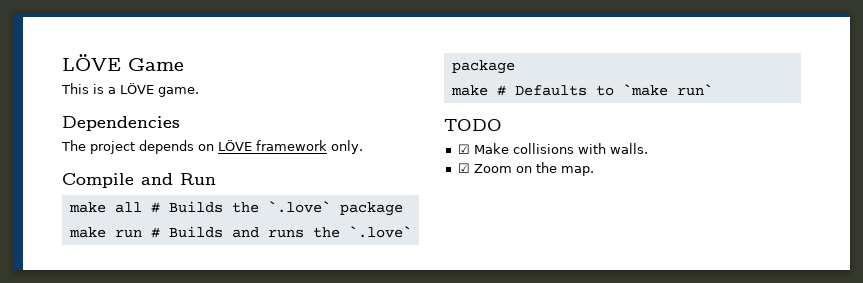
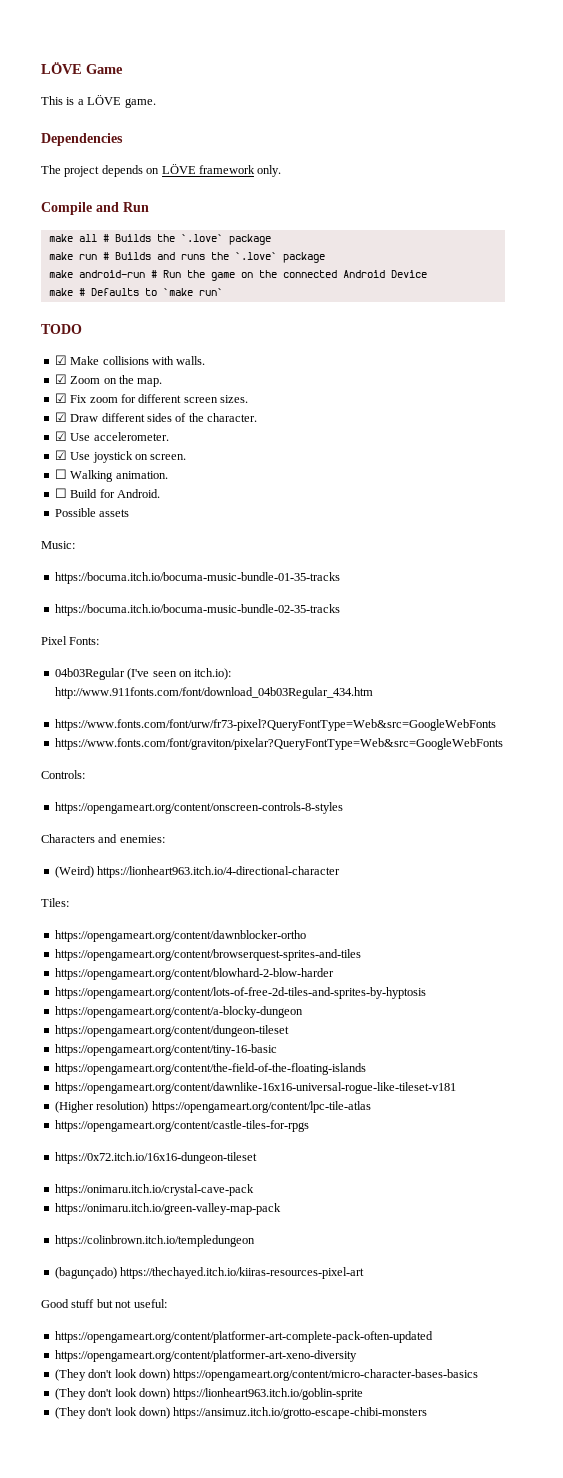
(515, 67) none -> [48,270,427,281] // make android-run # Run the game on the connected Android Device
(594, 171) none -> [54,393,248,403] [54,412,257,422] [54,431,169,441] [54,450,187,463] [54,469,168,482] [54,488,160,498] [54,508,130,517] [41,541,75,549] [54,572,340,584] [54,604,340,616] [41,636,100,645] [54,668,232,680] [54,687,373,699] [54,719,496,731] [54,738,503,750] [41,770,85,779] [54,802,343,814] [41,834,165,843] [54,866,341,878] [41,898,69,907] [54,930,306,942] [54,949,361,961] [54,968,334,980] [54,987,426,999] [54,1006,303,1018] [54,1025,289,1037] [54,1044,277,1056] [54,1063,366,1075] [54,1082,456,1094] [54,1101,371,1113] [54,1120,309,1132] [54,1152,257,1164] [54,1184,254,1196] [54,1203,281,1215] [54,1235,255,1247] [54,1267,365,1279] [41,1299,167,1308] [54,1331,433,1343] [54,1350,357,1362] [54,1369,479,1381] [54,1388,364,1400] [54,1407,428,1419] // ☑ Fix zoom for different screen sizes. // ☑ Draw different sides of the character. // ☑ Use accelerometer. // ☑ Use joystick on screen. // ☐ Walking animation. // ☐ Build for Android. // Possible assets // Music: // https://bocuma.itch.io/bocuma-music-bundle-01-35-tracks // https://bocuma.itch.io/bocuma-music-bundle-02-35-tracks // Pixel Fonts: // 04b03Regular (I've seen on itch.io): http://www.911fonts.com/font/download_04b03Regular_434.htm // https://www.fonts.com/font/urw/fr73-pixel?QueryFontType=Web&src=GoogleWebFonts // https://www.fonts.com/font/graviton/pixelar?QueryFontType=Web&src=GoogleWebFonts // Controls: // https://opengameart.org/content/onscreen-controls-8-styles // Characters and enemies: // (Weird) https://lionheart963.itch.io/4-directional-character // Tiles: // https://opengameart.org/content/dawnblocker-ortho // https://opengameart.org/content/browserquest-sprites-and-tiles // https://opengameart.org/content/blowhard-2-blow-harder // https://opengameart.org/content/lots-of-free-2d-tiles-and-sprites-by-hyptosis // https://opengameart.org/content/a-blocky-dungeon // https://opengameart.org/content/dungeon-tileset // https://opengameart.org/content/tiny-16-basic // https://opengameart.org/content/the-field-of-the-floating-islands // https://opengameart.org/content/dawnlike-16x16-universal-rogue-like-tileset-v181 // (Higher resolution) https://opengameart.org/content/lpc-tile-atlas // https://opengameart.org/content/castle-tiles-for-rpgs // https://0x72.itch.io/16x16-dungeon-tileset // https://onimaru.itch.io/crystal-cave-pack // https://onimaru.itch.io/green-valley-map-pack // https://colinbrown.itch.io/templedungeon // (bagunçado) https://thechayed.itch.io/kiiras-resources-pixel-art // Good stuff but not useful: // https://opengameart.org/content/platformer-art-complete-pack-often-updated // https://opengameart.org/content/platformer-art-xeno-diversity // (They don't look down) https://opengameart.org/content/micro-character-bases-basics // (They don't look down) https://lionheart963.itch.io/goblin-sprite // (They don't look down) https://ansimuz.itch.io/grotto-escape-chibi-monsters

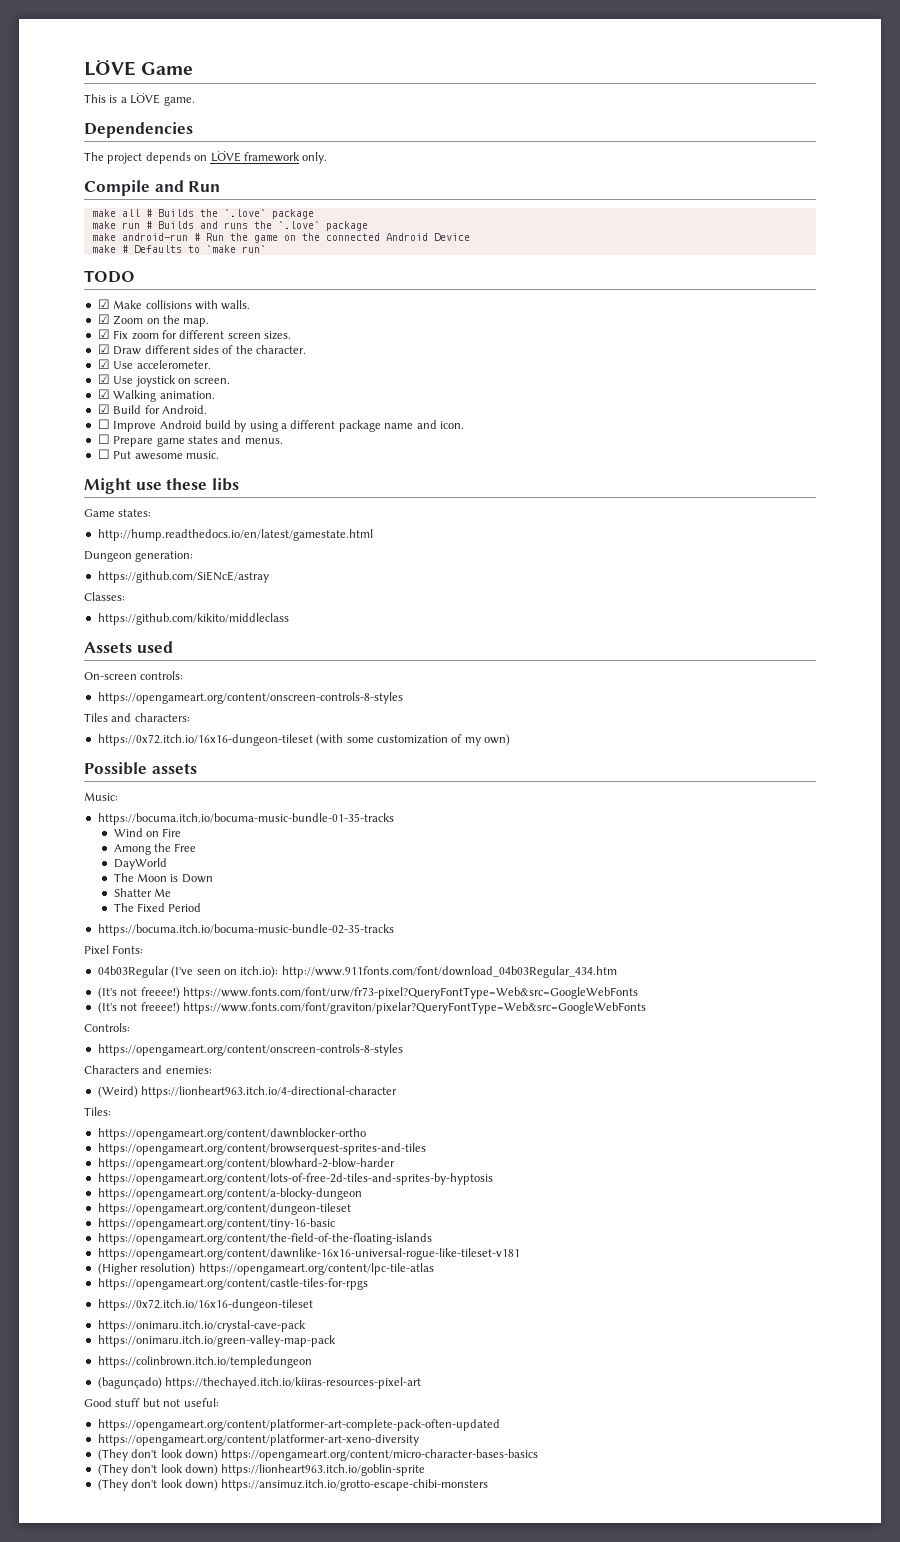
[54,469,67,479] ☐ -> [97,389,110,399] ☑
[54,488,67,498] ☐ -> [97,404,110,414] ☑
[54,508,130,517] [41,541,75,549] [54,572,340,584] Possible assets // Music: // https://bocuma.itch.io/bocuma-music-bundle-01-35-tracks -> [97,419,464,432] [97,434,283,447] [97,449,219,460] [84,478,239,494] [84,509,152,517] [97,529,373,541] [84,551,194,562] [97,571,269,583] [84,592,125,601] [97,613,289,625] [84,641,173,653] [84,671,184,680] [97,692,403,704] [84,713,190,722] [97,734,510,746] [84,762,197,775] [84,792,118,801] [97,813,394,825] [113,828,182,837] [113,843,197,855] [113,858,167,870] [113,873,213,883] [113,888,171,897] [113,903,202,912] ☐ Improve Android build by using a different package name and icon. // ☐ Prepare game states and menus. // ☐ Put awesome music. // Might use these libs // Game states: // http://hump.readthedocs.io/en/latest/gamestate.html // Dungeon generation: // https://github.com/SiENcE/astray // Classes: // https://github.com/kikito/middleclass // Assets used // On-screen controls: // https://opengameart.org/content/onscreen-controls-8-styles // Tiles and characters: // https://0x72.itch.io/16x16-dungeon-tileset (with some customization of my own) // Possible assets // Music: // https://bocuma.itch.io/bocuma-music-bundle-01-35-tracks // Wind on Fire // Among the Free // DayWorld // The Moon is Down // Shatter Me // The Fixed Period
[54,719,496,731] https://www.fonts.com/font/urw/fr73-pixel?QueryFontType=Web&src=GoogleWebFonts // -> [97,987,638,999] [97,1002,180,1014] (It's not freeee!) https://www.fonts.com/font/urw/fr73-pixel?QueryFontType=Web&src=GoogleWebFonts // (It's not freeee!)

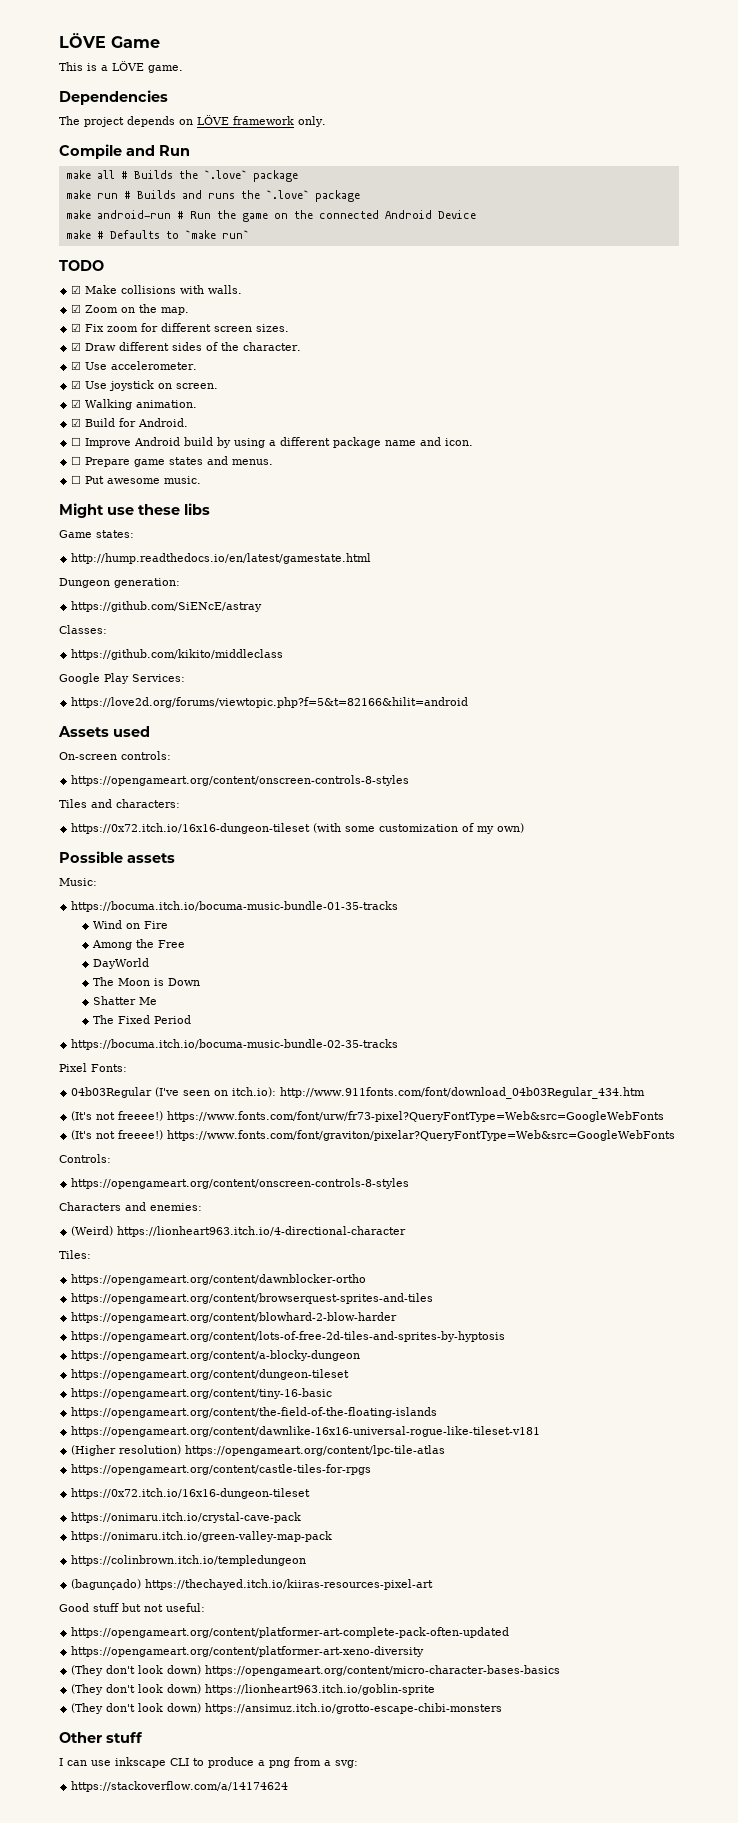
(289, 619) none -> [59,673,185,684] [71,697,469,708] // Google Play Services: // https://love2d.org/forums/viewtopic.php?f=5&t=82166&hilit=android
(489, 1485) none -> [59,1732,143,1743] [59,1757,358,1768] [71,1781,289,1792] // Other stuff // I can use inkscape CLI to produce a png from a svg: // https://stackoverflow.com/a/14174624

